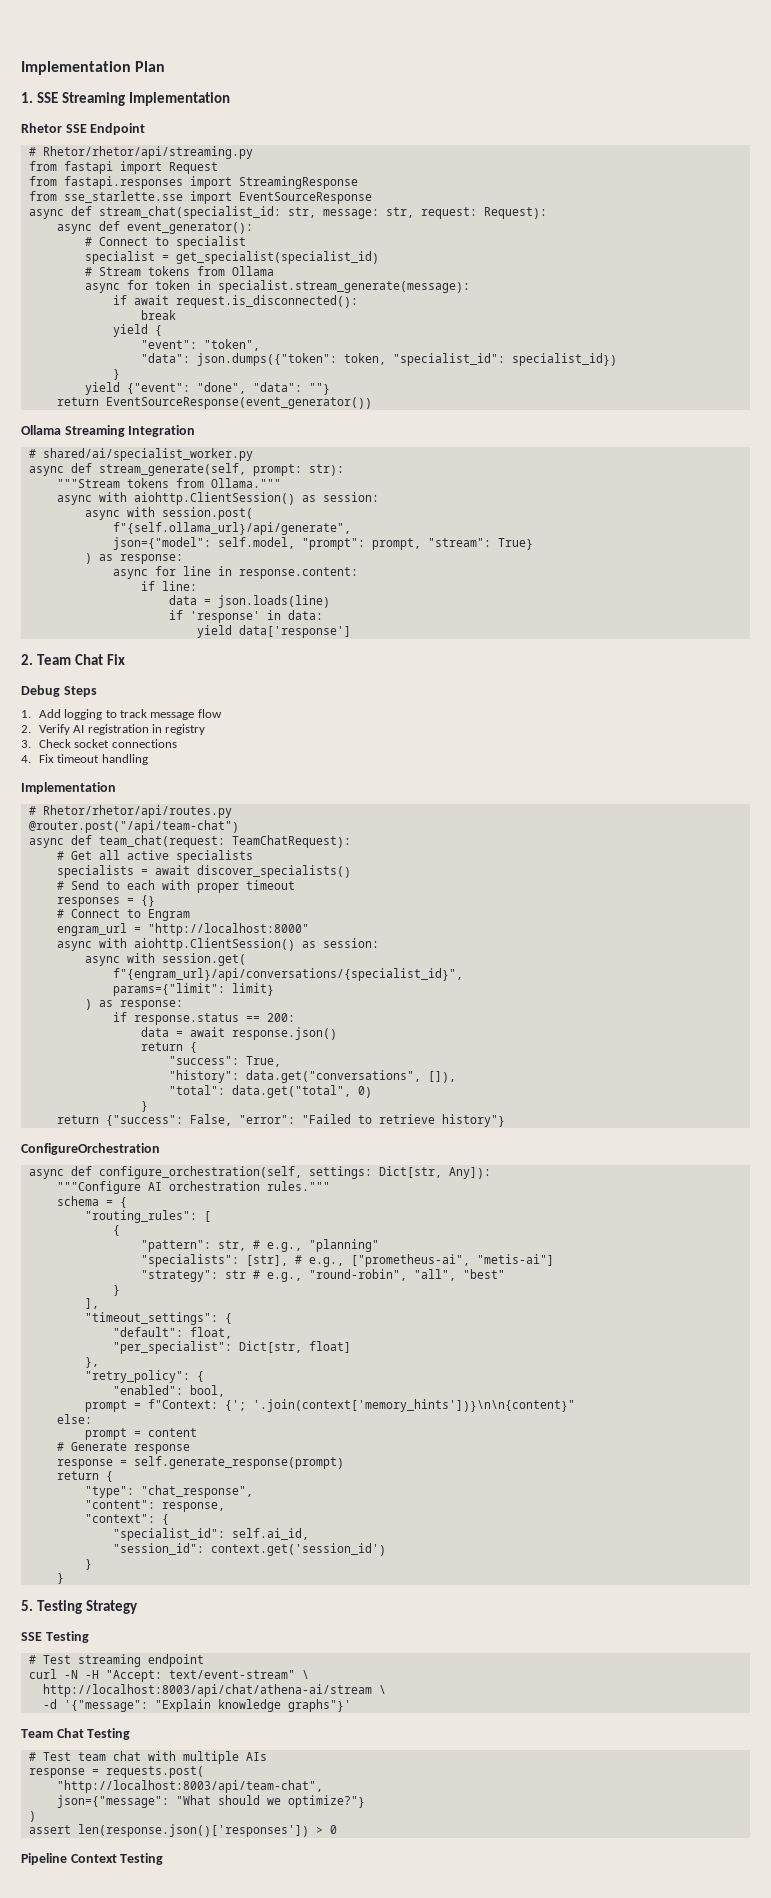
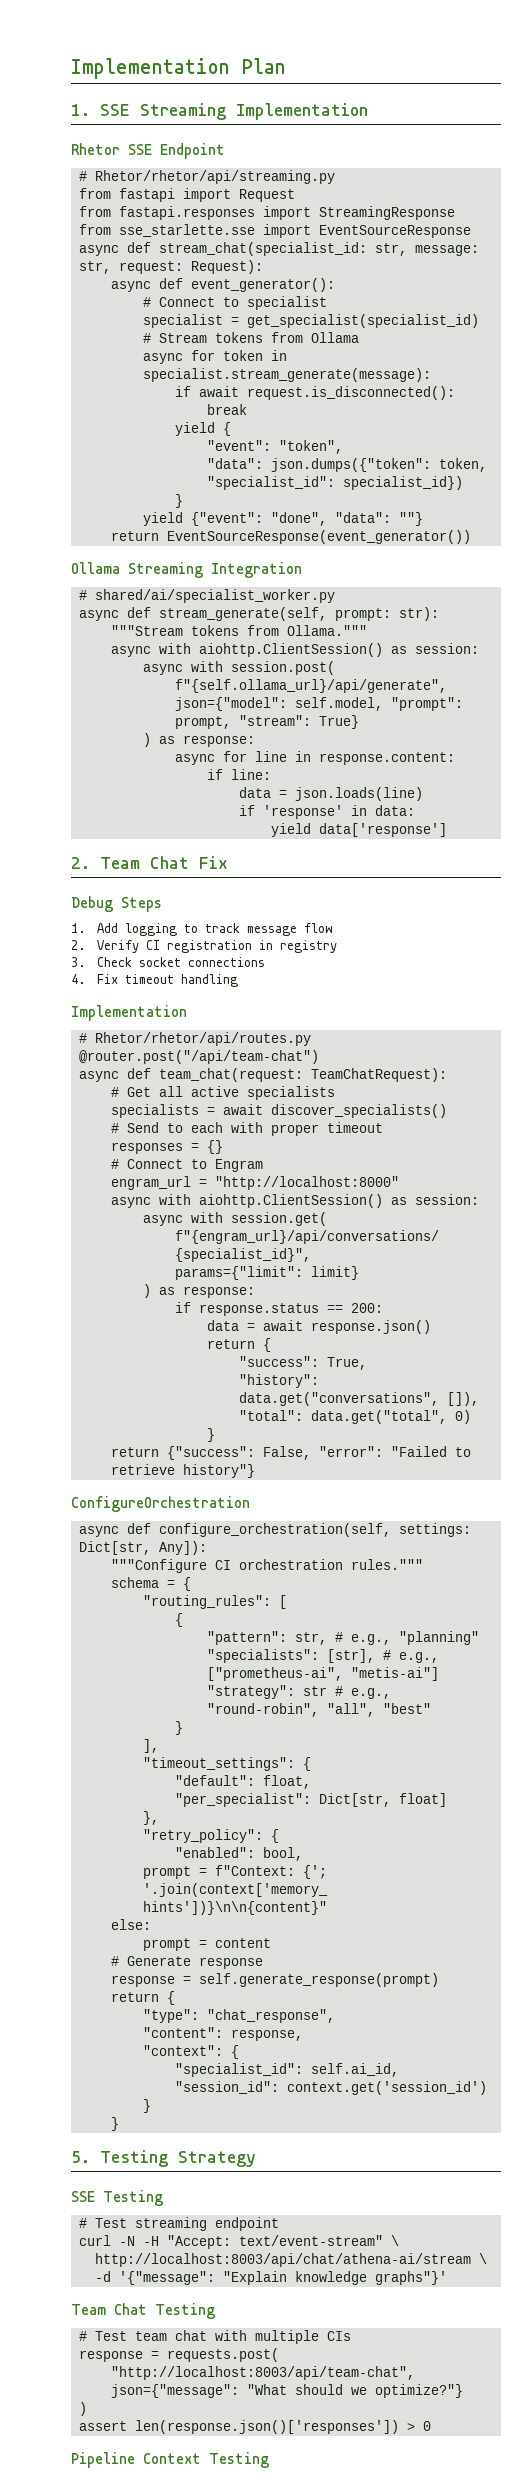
[73,725,85,733] AI -> [145,940,160,950] CI
[147,1182,162,1191] AI -> [214,1560,231,1570] CI
[245,1752,267,1761] AIs -> [326,2331,351,2341] CIs

